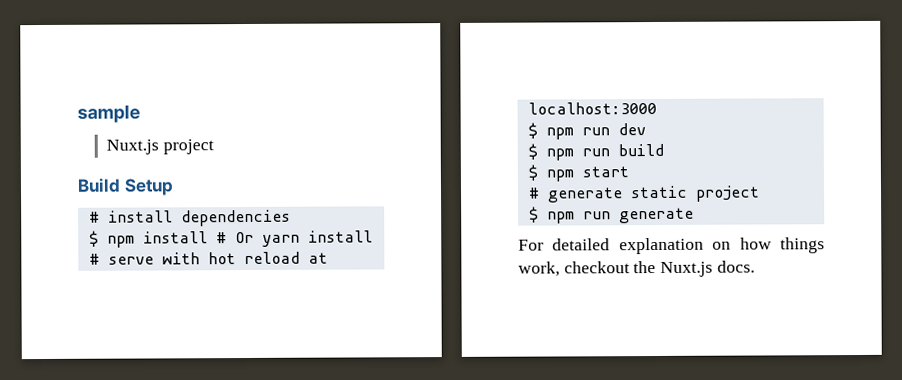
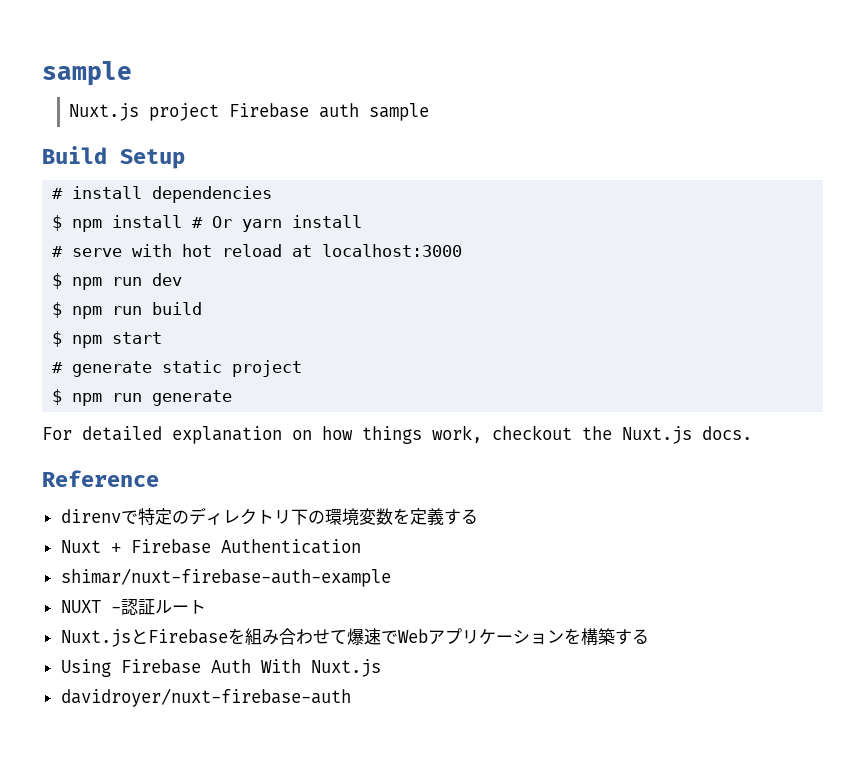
(214, 147) none -> [229,103,430,121] Firebase auth sample
(755, 266) none -> [42,470,159,487] [60,507,478,526] [60,539,361,554] [60,568,391,587] [60,598,206,615] [60,628,649,647] [60,659,381,677] [60,688,351,707] // Reference // direnvで特定のディレクトリ下の環境変数を定義する // Nuxt + Firebase Authentication // shimar/nuxt-firebase-auth-example // NUXT -認証ルート // Nuxt.jsとFirebaseを組み合わせて爆速でWebアプリケーションを構築する // Using Firebase Auth With Nuxt.js // davidroyer/nuxt-firebase-auth

